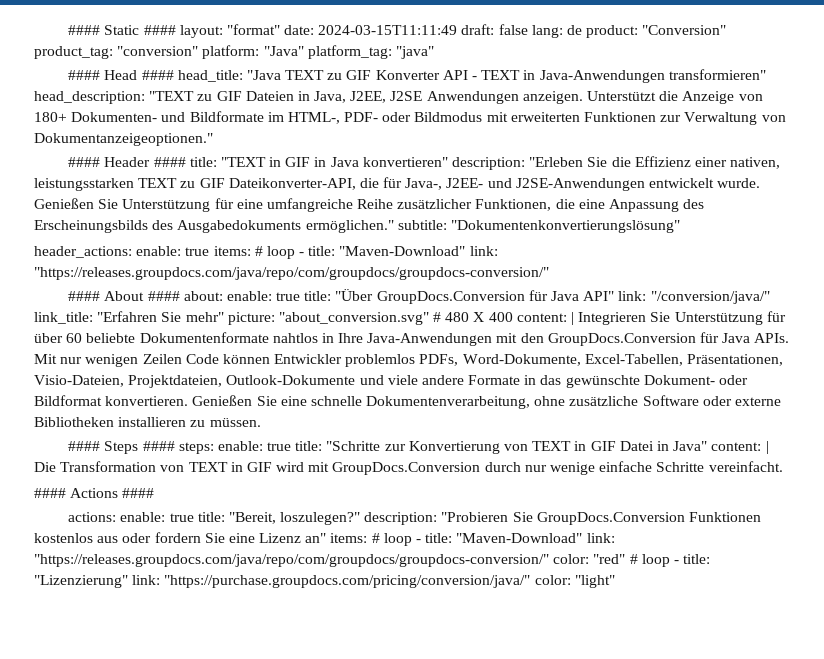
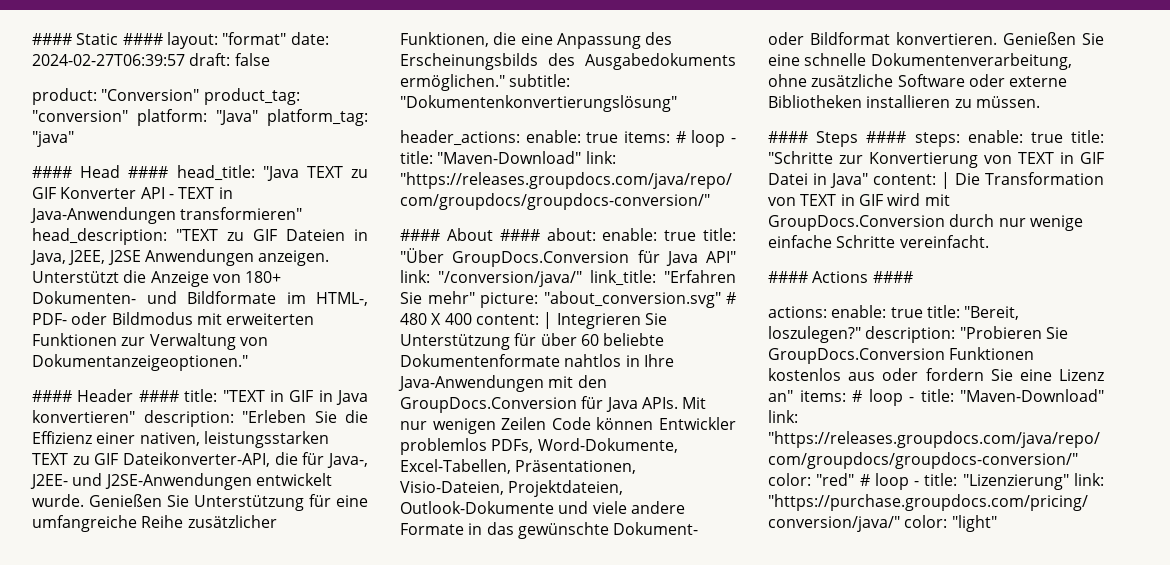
[318,25,458,35] 2024-03-15T11:11:49 -> [32,54,185,66] 2024-02-27T06:39:57
[531,25,583,38] lang: de -> (270, 59) //

